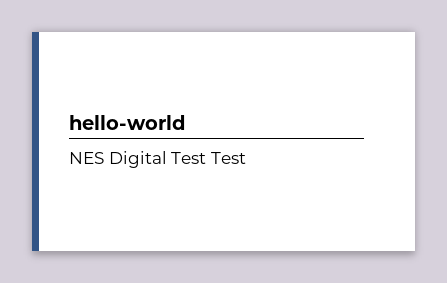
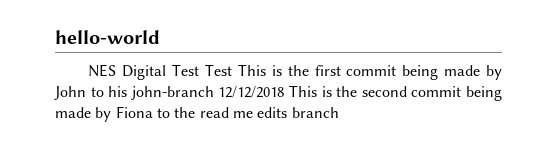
(246, 158) none -> [237,64,502,80] [54,85,503,101] [55,106,339,122] This is the first commit being made by John to his john-branch 12/12/2018 This is the second commit being made by Fiona to the read me edits branch

